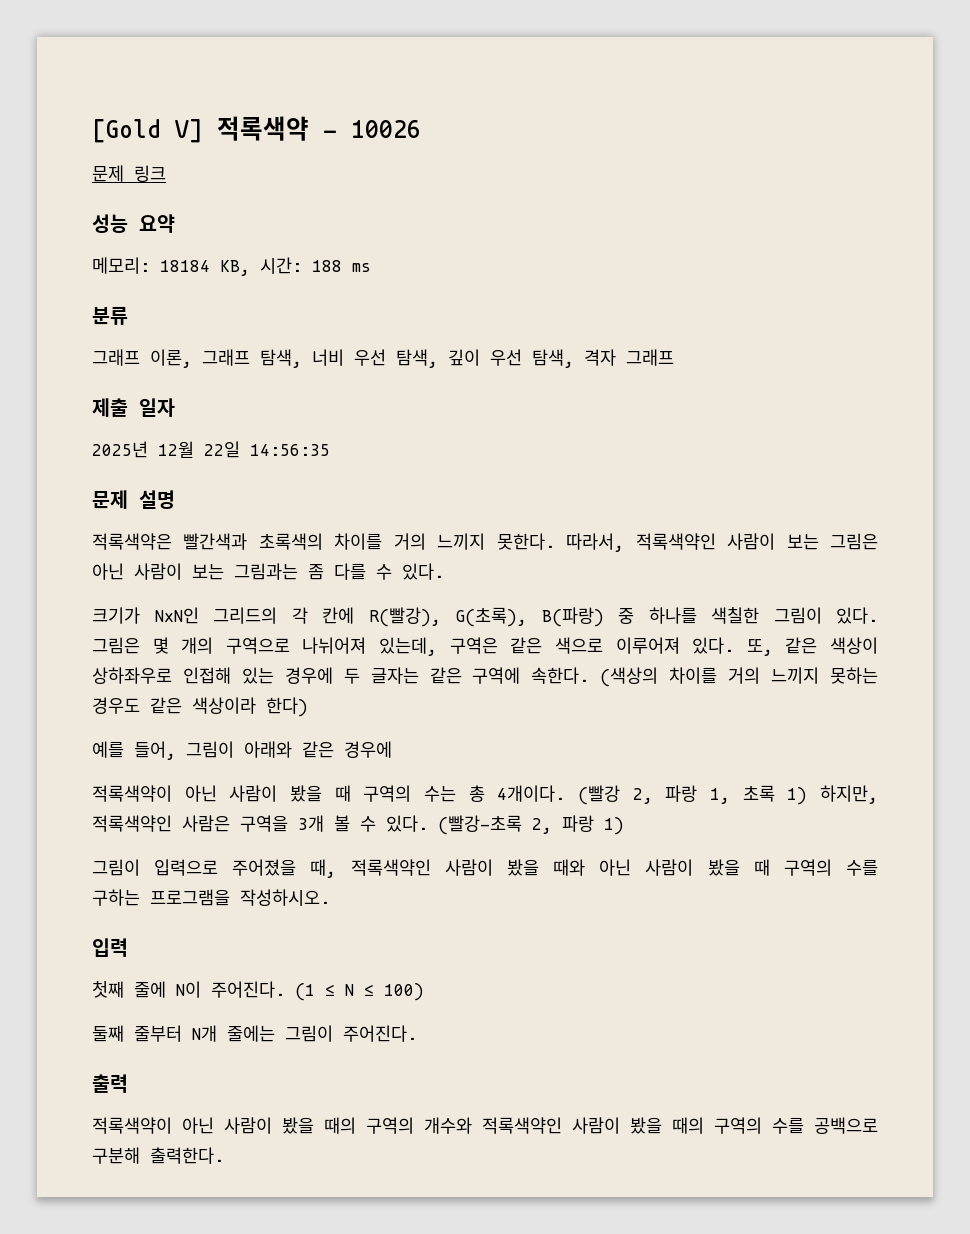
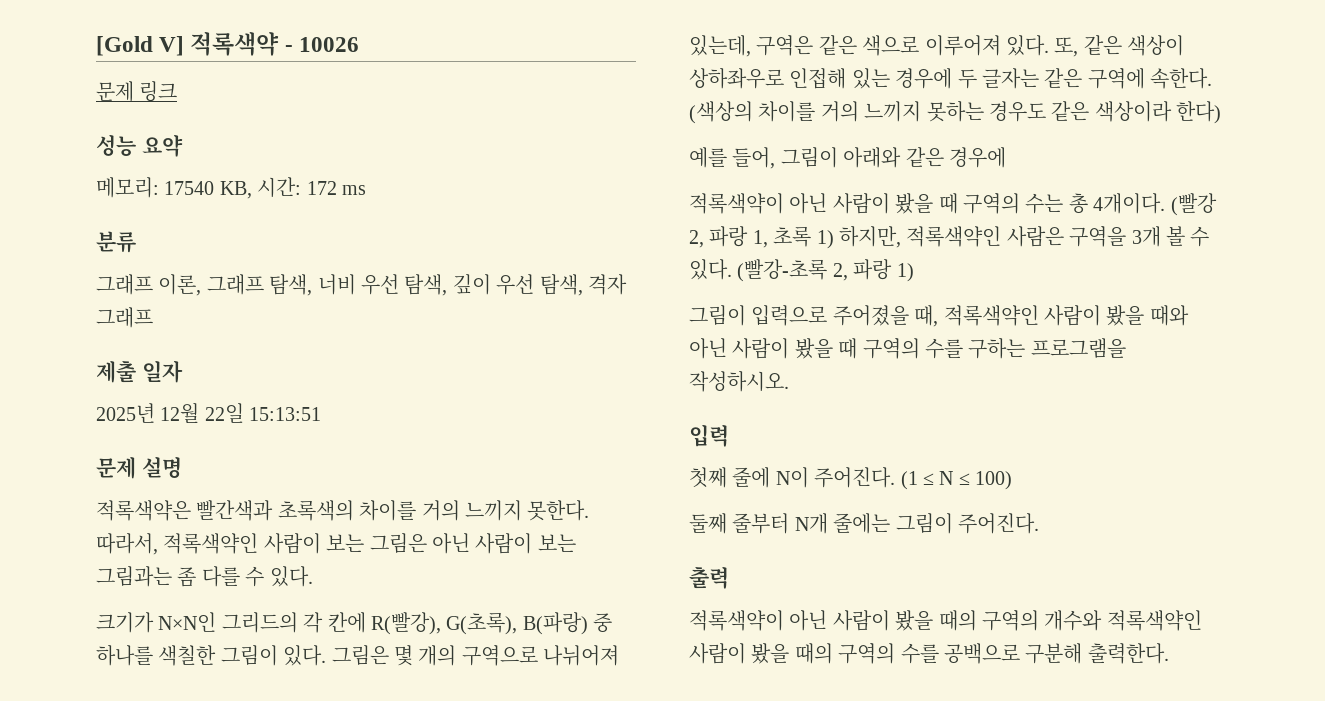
[160,260,210,272] 18184 -> [164,181,215,195] 17540
[312,260,342,272] 188 -> [306,181,337,195] 172
[250,444,330,456] 14:56:35 -> [249,407,322,421] 15:13:51

